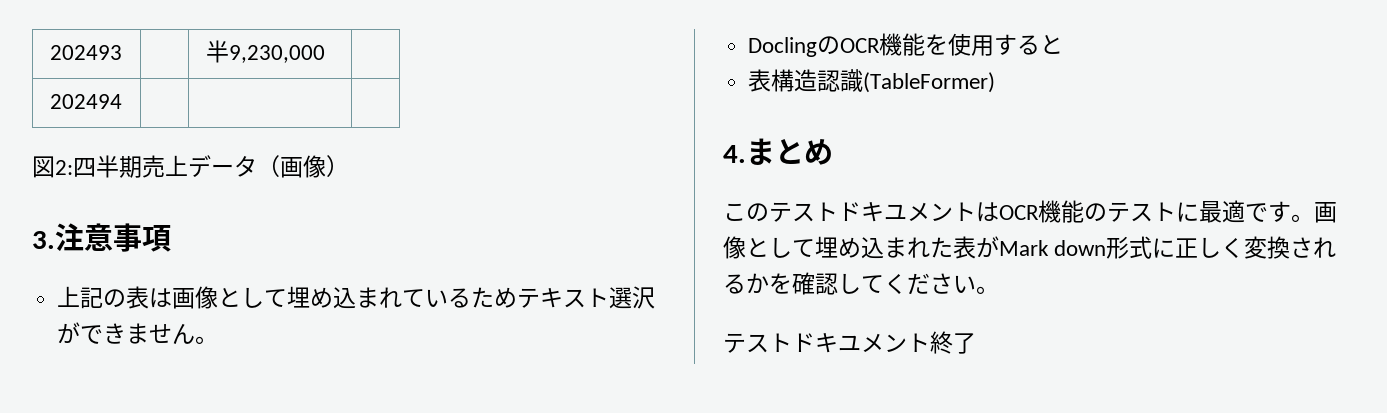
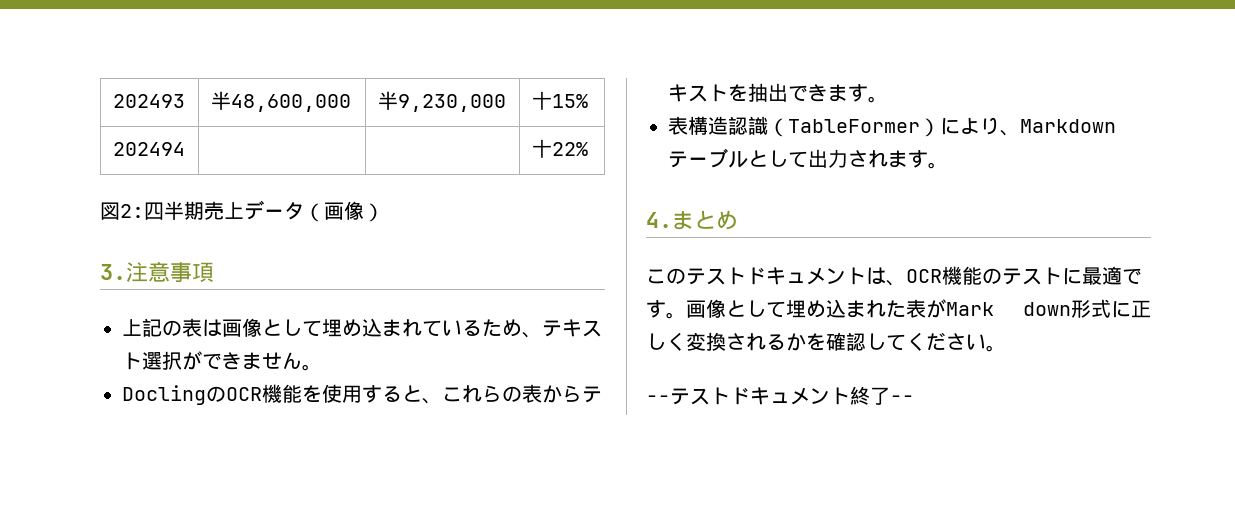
(122, 52) none -> [210,91,351,112] 半48,600,000
(325, 54) none -> [531,91,588,110] 十15%
(122, 101) none -> [531,139,588,158] 十22%
(518, 297) none -> [522,332,542,338] 、
[632,286,656,309] 沢 -> [162,351,182,370] 択
[748,69,996,93] // 表構造認識(TableFormer) -> [422,384,602,404] [668,83,888,103] [668,116,1116,137] [668,148,948,169] 、これらの表からテキストを抽出できます。 // 表構造認識（TableFormer）により、Markdownテーブルとして出力されます。
[884,204,907,220] ユ -> [786,272,806,283] ュ
(999, 212) none -> [886,280,906,286] 、
[723,333,861,353] テストドキユ -> [646,387,790,405] --テストドキュ
(976, 343) none -> [890,395,914,403] --

